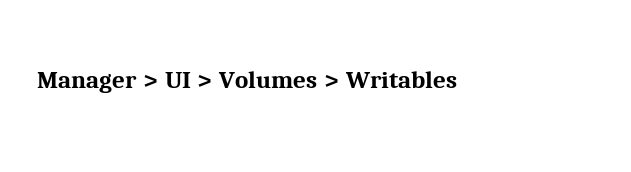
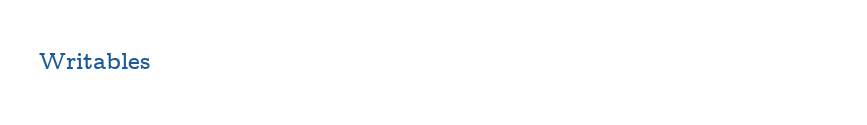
[37,71,339,93] Manager > UI > Volumes > -> (39, 61) none

